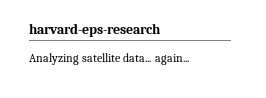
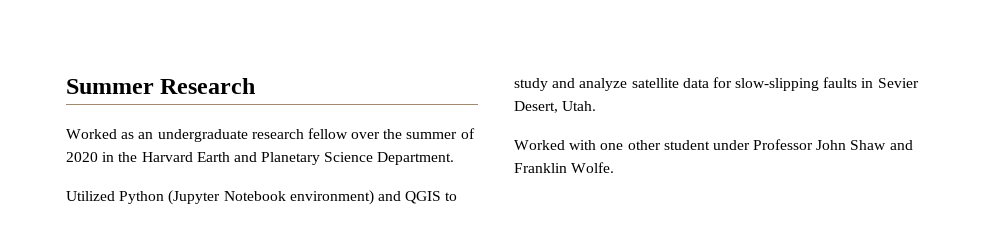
[29,23,161,37] [29,53,189,65] harvard-eps-research // Analyzing satellite data... again... -> [66,78,256,94] [66,128,475,142] [66,152,455,165] [66,190,458,205] [514,77,919,91] [514,101,597,113] [514,139,913,150] [514,162,615,173] Summer Research // Worked as an undergraduate research fellow over the summer of 2020 in the Harvard Earth and Planetary Science Department. // Utilized Python (Jupyter Notebook environment) and QGIS to study and analyze satellite data for slow-slipping faults in Sevier Desert, Utah. // Worked with one other student under Professor John Shaw and Franklin Wolfe.

